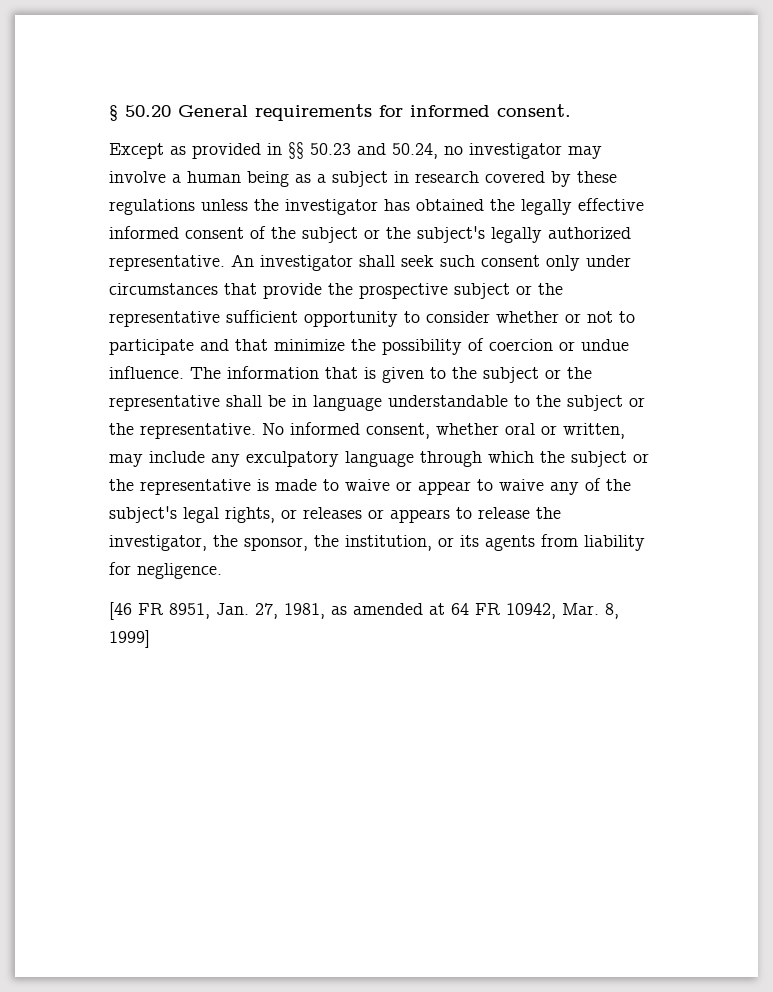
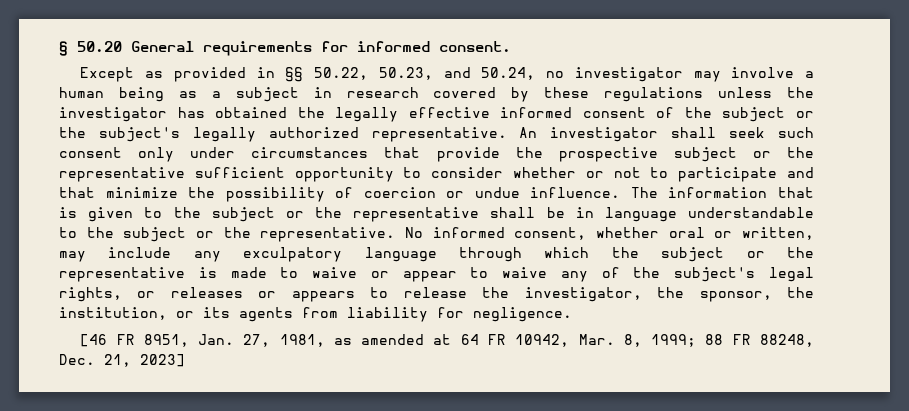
[310,143,351,155] 50.23 -> [313,67,433,80] 50.22, 50.23,
[109,630,150,648] 1999] -> [651,334,815,347] [59,354,185,367] 1999; 88 FR 88248, Dec. 21, 2023]

